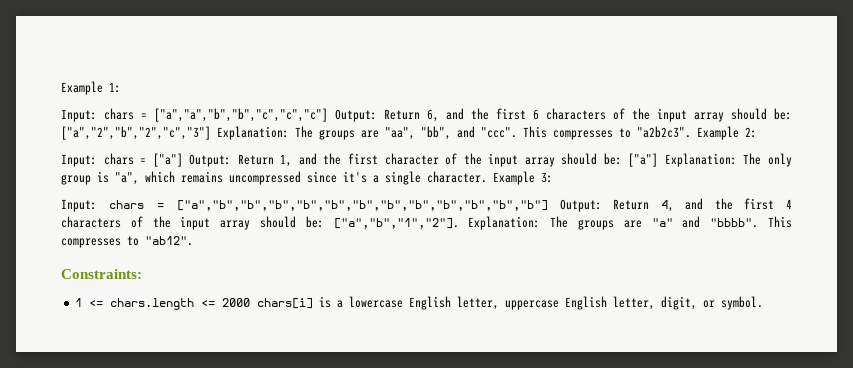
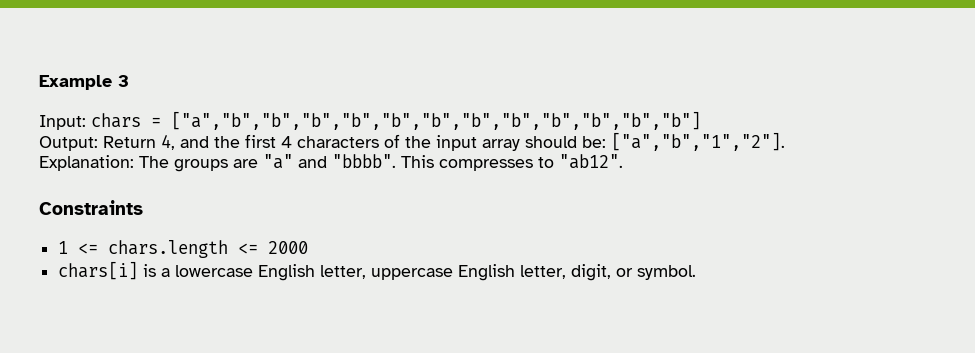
[61,81,121,95] [61,108,792,122] [61,126,757,140] [61,153,792,167] [61,171,553,185] Example 1: // Input: chars = ["a","a","b","b","c","c","c"] Output: Return 6, and the first 6 characters of the input array should be: ["a","2","b","2","c","3"] Explanation: The groups are "aa", "bb", and "ccc". This compresses to "a2b2c3". Example 2: // Input: chars = ["a"] Output: Return 1, and the first character of the input array should be: ["a"] Explanation: The only group is "a", which remains uncompressed since it's a single character. Example 3: -> [39,75,129,90] Example 3
(549, 205) none -> (701, 120) //
(459, 223) none -> (785, 141) //
[61,269,142,279] Constraints: -> [39,200,143,215] Constraints
(251, 302) none -> (309, 247) //

